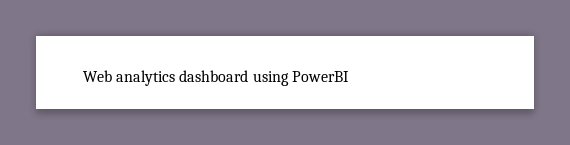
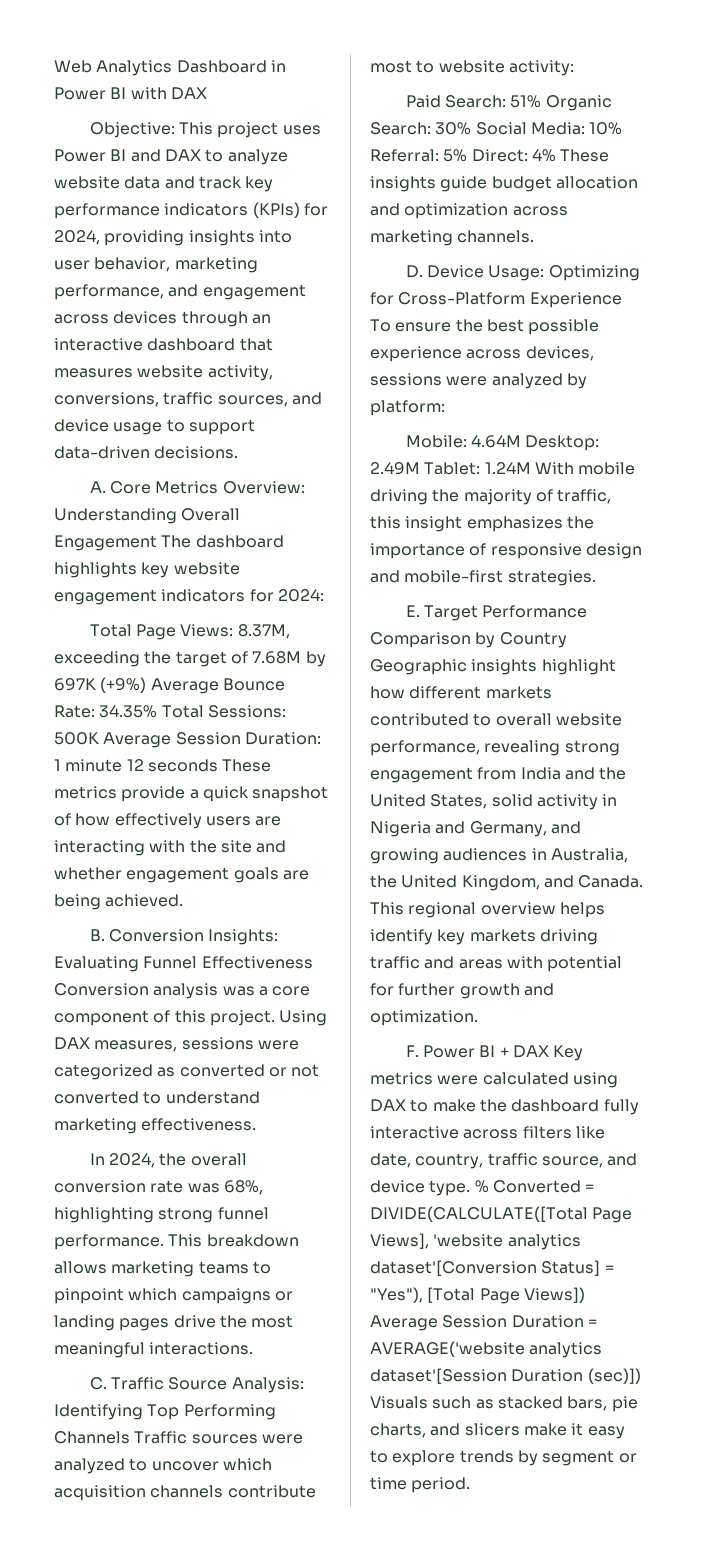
[116,70,349,86] analytics dashboard using PowerBI -> [96,60,286,76] [54,87,207,100] [89,122,321,138] [54,149,288,165] [54,176,274,192] [54,202,328,219] [54,230,292,246] [54,257,258,273] [54,284,306,300] [54,311,271,327] [54,338,273,351] [54,365,273,381] [54,392,322,407] [54,419,255,435] [54,446,239,459] [89,481,305,494] [54,508,241,524] [54,535,284,551] [54,562,240,578] [54,589,324,605] [89,624,290,640] [54,651,326,667] [54,677,285,694] [54,705,286,718] [54,732,321,748] [54,759,272,772] [54,786,329,802] [54,813,282,829] [54,840,287,856] [54,867,309,883] [54,894,184,910] [89,929,279,945] [54,956,313,972] [54,983,311,999] [54,1010,328,1026] [54,1037,299,1052] [54,1064,320,1080] [54,1091,260,1104] [54,1118,257,1134] [89,1153,247,1168] [54,1180,263,1195] [54,1207,269,1223] [54,1234,299,1250] [54,1261,271,1277] [54,1288,293,1304] [54,1315,294,1331] [54,1342,254,1358] [89,1377,304,1393] [54,1404,276,1420] [54,1431,303,1444] [54,1458,272,1474] [54,1485,316,1501] [370,60,574,76] [405,95,612,111] [370,122,623,135] [370,149,610,162] [370,176,638,192] [370,203,568,219] [370,230,535,246] [405,265,640,281] [370,292,622,308] [370,319,600,335] [370,346,594,362] [370,373,587,389] [370,400,445,416] [405,435,600,451] [370,462,636,475] [370,489,612,505] [370,516,594,532] [370,543,642,559] [370,570,596,586] [405,605,588,621] [370,632,567,648] [370,659,616,675] [370,686,552,699] [370,713,622,726] [370,740,620,756] [370,767,627,783] [370,794,618,810] [370,821,581,837] [370,848,628,864] [370,875,644,891] [370,902,605,918] [370,929,598,945] [370,956,623,972] [370,983,554,999] [370,1010,478,1026] [405,1045,584,1061] [370,1072,618,1088] [370,1099,639,1115] [370,1126,605,1139] [370,1153,638,1169] [370,1180,595,1196] [370,1206,633,1223] [370,1233,581,1250] [370,1260,614,1276] [370,1287,585,1304] [370,1315,597,1331] [370,1341,603,1358] [370,1368,641,1384] [370,1396,638,1412] [370,1423,625,1439] [370,1450,637,1466] [370,1477,471,1493] Analytics Dashboard in Power BI with DAX // Objective: This project uses Power BI and DAX to analyze website data and track key performance indicators (KPIs) for 2024, providing insights into user behavior, marketing performance, and engagement across devices through an interactive dashboard that measures website activity, conversions, traffic sources, and device usage to support data-driven decisions. // A. Core Metrics Overview: Understanding Overall Engagement The dashboard highlights key website engagement indicators for 2024: // Total Page Views: 8.37M, exceeding the target of 7.68M by 697K (+9%) Average Bounce Rate: 34.35% Total Sessions: 500K Average Session Duration: 1 minute 12 seconds These metrics provide a quick snapshot of how effectively users are interacting with the site and whether engagement goals are being achieved. // B. Conversion Insights: Evaluating Funnel Effectiveness Conversion analysis was a core component of this project. Using DAX measures, sessions were categorized as converted or not converted to understand marketing effectiveness. // In 2024, the overall conversion rate was 68%, highlighting strong funnel performance. This breakdown allows marketing teams to pinpoint which campaigns or landing pages drive the most meaningful interactions. // C. Traffic Source Analysis: Identifying Top Performing Channels Traffic sources were analyzed to uncover which acquisition channels contribute most to website activity: // Paid Search: 51% Organic Search: 30% Social Media: 10% Referral: 5% Direct: 4% These insights guide budget allocation and optimization across marketing channels. // D. Device Usage: Optimizing for Cross-Platform Experience To ensure the best possible experience across devices, sessions were analyzed by platform: // Mobile: 4.64M Desktop: 2.49M Tablet: 1.24M With mobile driving the majority of traffic, this insight emphasizes the importance of responsive design and mobile-first strategies. // E. Target Performance Comparison by Country Geographic insights highlight how different markets contributed to overall website performance, revealing strong engagement from India and the United States, solid activity in Nigeria and Germany, and growing audiences in Australia, the United Kingdom, and Canada. This regional overview helps identify key markets driving traffic and areas with potential for further growth and optimization. // F. Power BI + DAX Key metrics were calculated using DAX to make the dashboard fully interactive across filters like date, country, traffic source, and device type. % Converted = DIVIDE(CALCULATE([Total Page Views], 'website analytics dataset'[Conversion Status] = "Yes"), [Total Page Views]) Average Session Duration = AVERAGE('website analytics dataset'[Session Duration (sec)]) Visuals such as stacked bars, pie charts, and slicers make it easy to explore trends by segment or time period.

